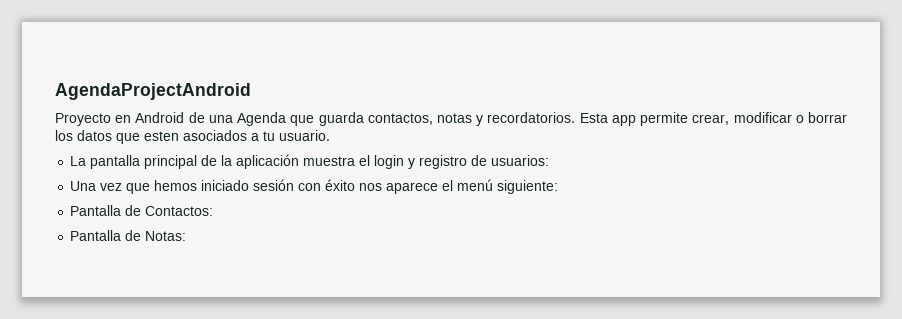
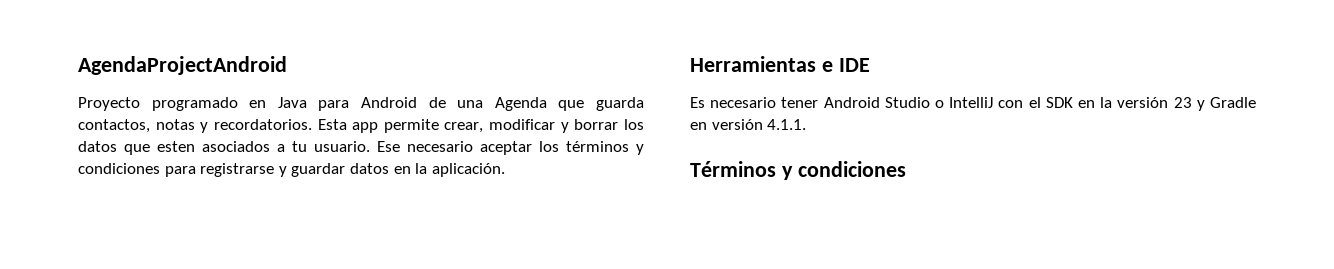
[115,115,132,123] en -> [151,97,350,111] programado en Java para
[795,115,804,123] o -> [560,122,569,133] y
[70,154,550,169] [70,179,559,194] [70,205,214,216] [70,230,187,241] // La pantalla principal de la aplicación muestra el login y registro de usuarios: // Una vez que hemos iniciado sesión con éxito nos aparece el menú siguiente: // Pantalla de Contactos: // Pantalla de Notas: -> [377,141,644,155] [78,163,505,177] [690,56,870,72] [690,97,1256,111] [690,119,807,130] [690,161,906,180] Ese necesario aceptar los términos y condiciones para registrarse y guardar datos en la aplicación. // Herramientas e IDE // Es necesario tener Android Studio o IntelliJ con el SDK en la versión 23 y Gradle en versión 4.1.1. // Términos y condiciones

